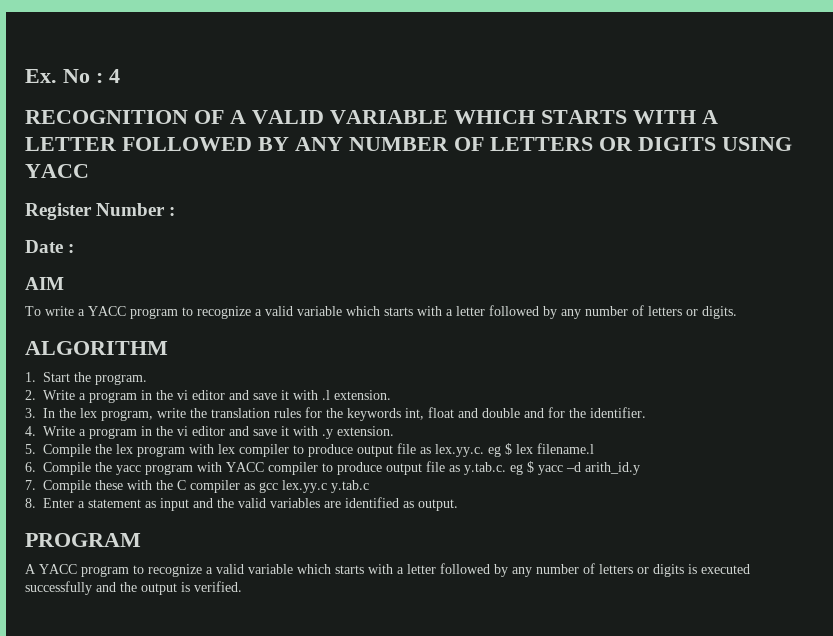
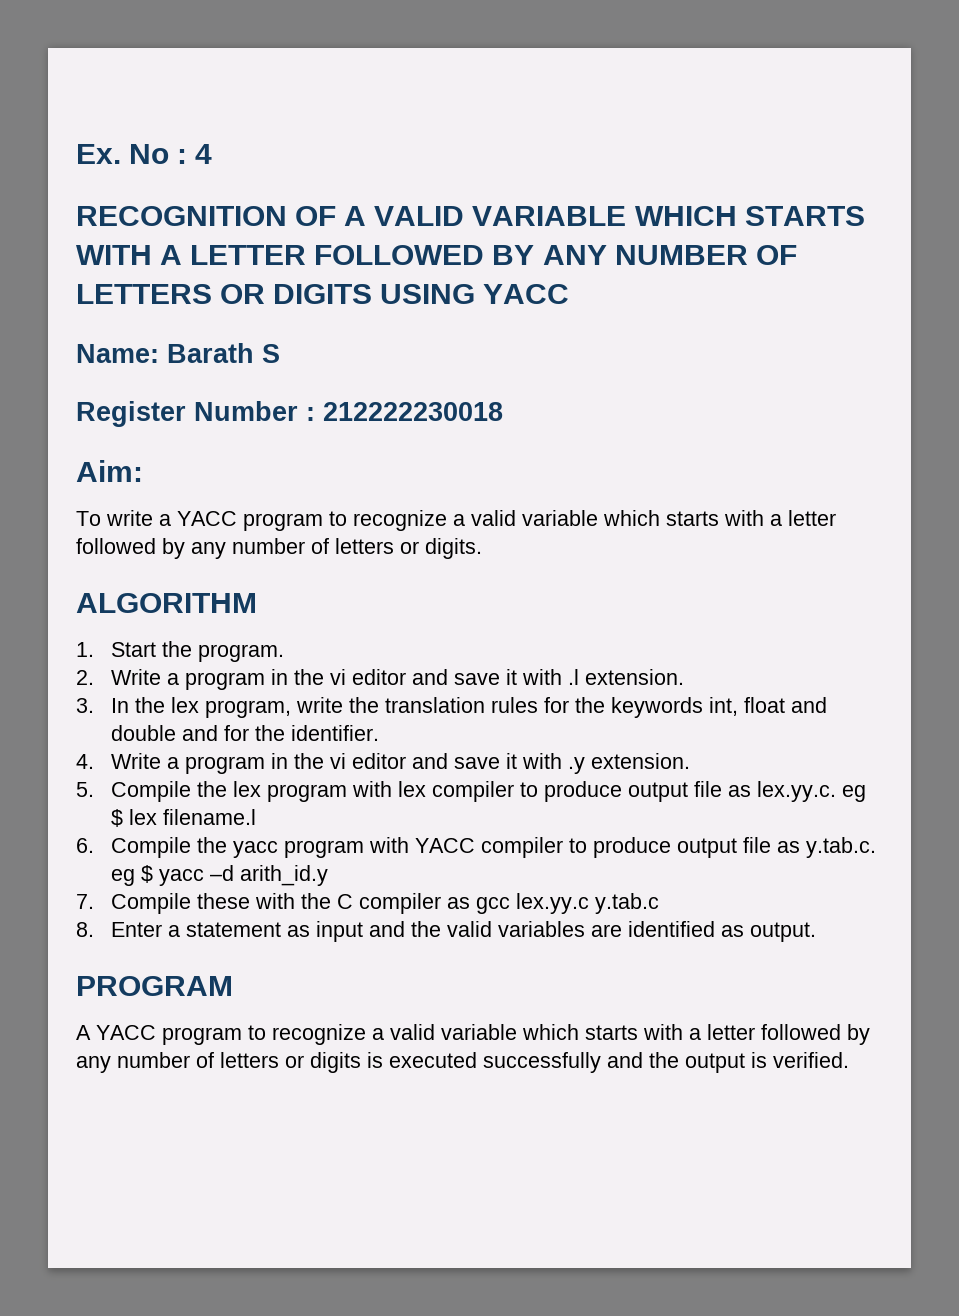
(89, 171) none -> [76,343,280,363] // Name: Barath S
[25,240,75,253] [25,277,64,290] // Date : // AIM -> [323,402,503,421] [76,460,143,482] 212222230018 // Aim:

